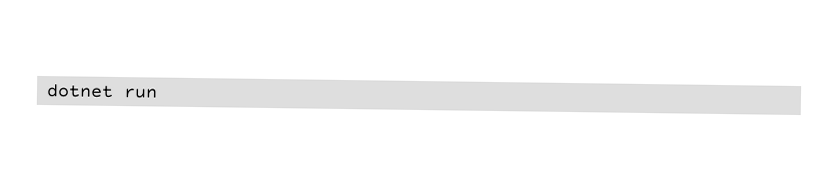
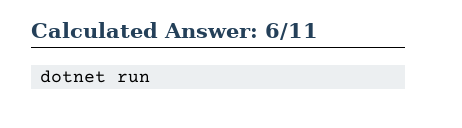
(45, 91) none -> [31,22,318,40] Calculated Answer: 6/11 //

